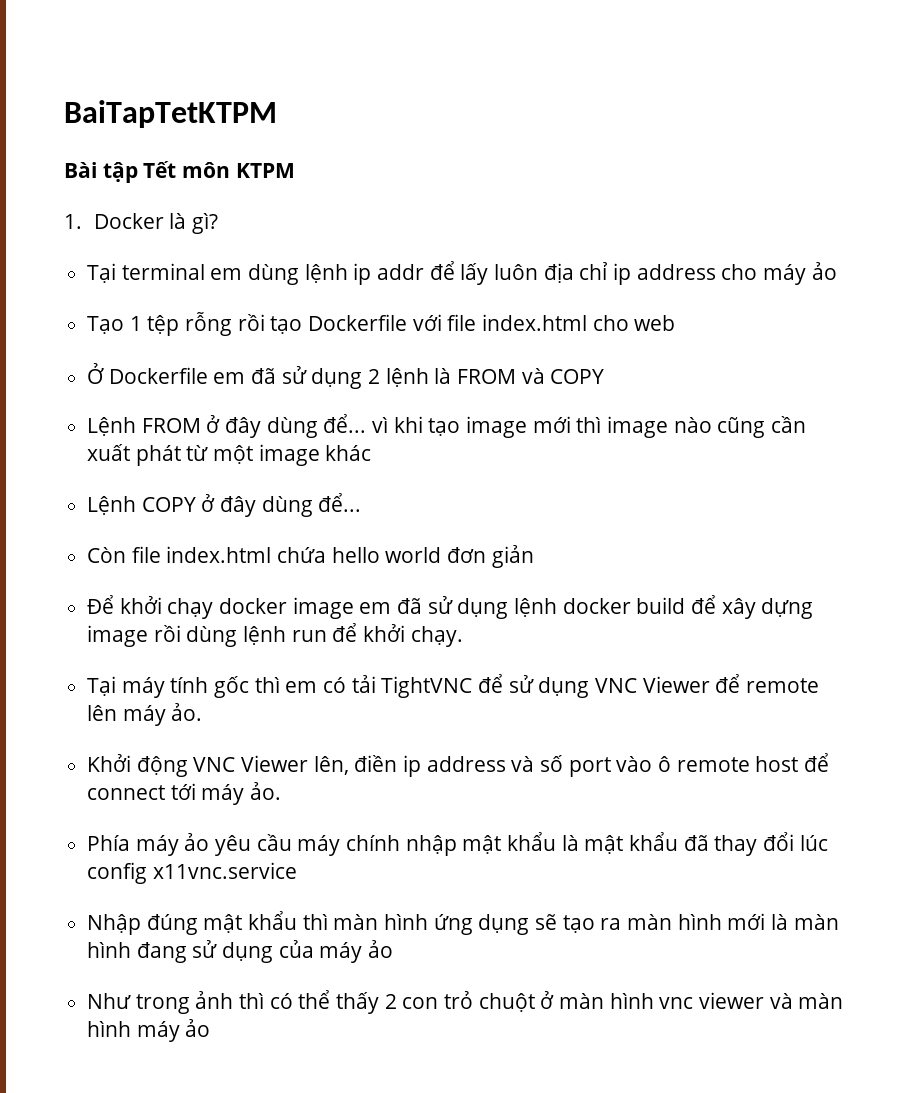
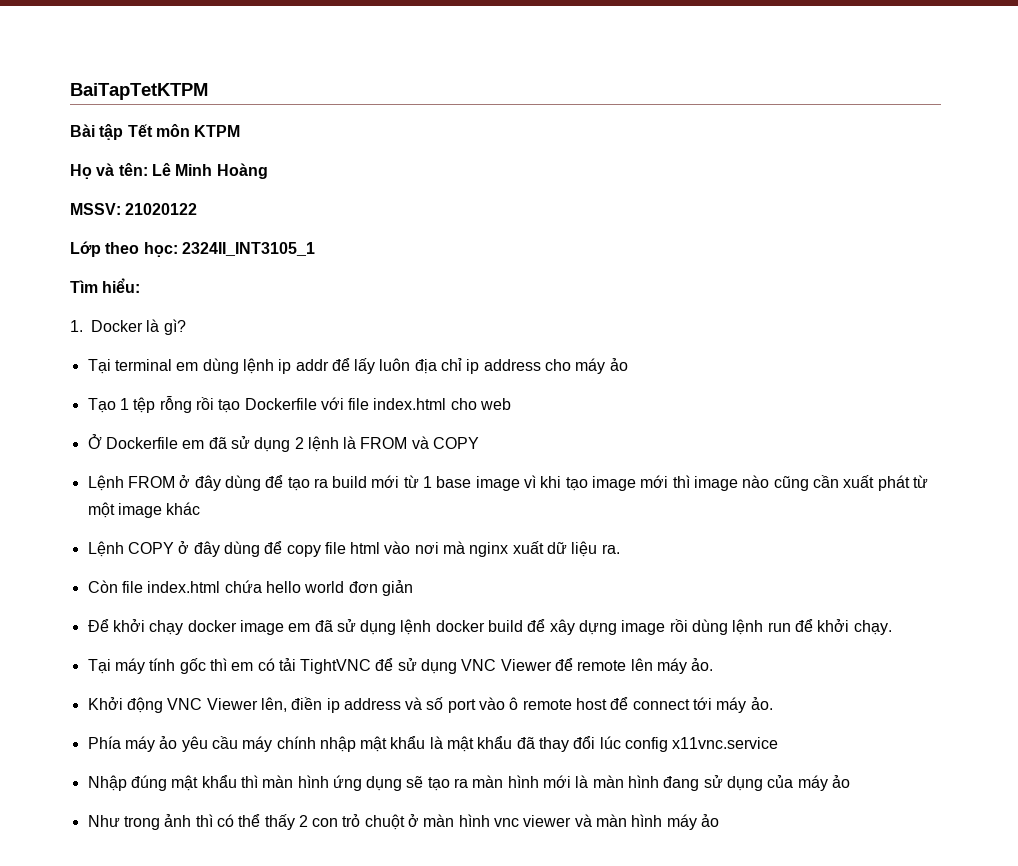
(295, 170) none -> [70,163,268,179] [70,203,198,215] [70,241,315,257] [70,278,141,293] // Họ và tên: Lê Minh Hoàng // MSSV: 21020122 // Lớp theo học: 2324II_INT3105_1 // Tìm hiểu:
[323,414,367,433] để... -> [265,475,520,491] để tạo ra build mới từ 1 base image
[318,493,362,512] để... -> [264,541,620,557] để copy file html vào nơi mà nginx xuất dữ liệu ra.

